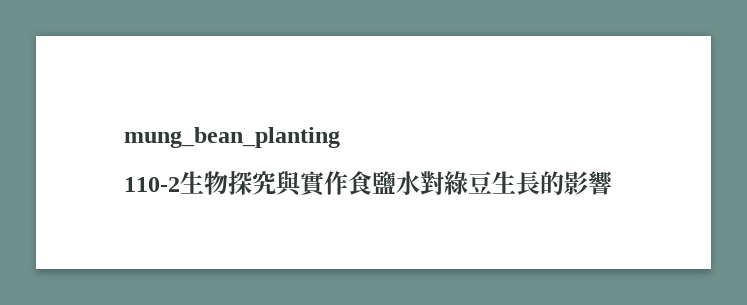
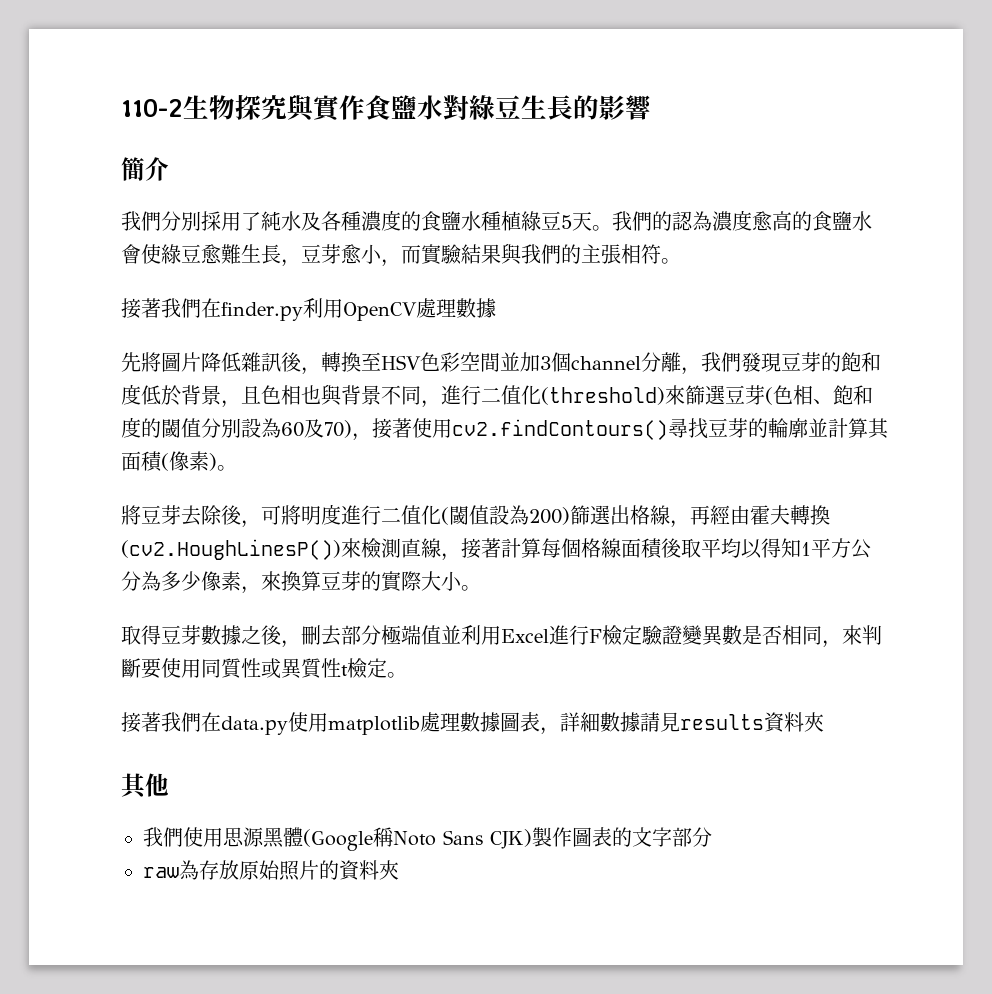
[124,127,340,148] mung_bean_planting // -> (121, 108) none
(612, 183) none -> [121,157,169,181] [121,210,872,231] [121,243,681,267] [121,298,496,321] [121,352,881,375] [121,384,873,408] [121,417,889,441] [121,451,237,472] [121,504,830,528] [121,538,871,561] [121,571,481,594] [121,625,882,648] [121,658,407,679] [121,712,824,735] [121,773,169,799] [143,827,712,851] [143,860,399,881] // 簡介 // 我們分別採用了純水及各種濃度的食鹽水種植綠豆5天。我們的認為濃度愈高的食鹽水會使綠豆愈難生長，豆芽愈小，而實驗結果與我們的主張相符。 // 接著我們在finder.py利用OpenCV處理數據 // 先將圖片降低雜訊後，轉換至HSV色彩空間並加3個channel分離，我們發現豆芽的飽和度低於背景，且色相也與背景不同，進行二值化(threshold)來篩選豆芽(色相、飽和度的閾值分別設為60及70)，接著使用cv2.findContours()尋找豆芽的輪廓並計算其面積(像素)。 // 將豆芽去除後，可將明度進行二值化(閾值設為200)篩選出格線，再經由霍夫轉換(cv2.HoughLinesP())來檢測直線，接著計算每個格線面積後取平均以得知1平方公分為多少像素，來換算豆芽的實際大小。 // 取得豆芽數據之後，刪去部分極端值並利用Excel進行F檢定驗證變異數是否相同，來判斷要使用同質性或異質性t檢定。 // 接著我們在data.py使用matplotlib處理數據圖表，詳細數據請見results資料夾 // 其他 // 我們使用思源黑體(Google稱Noto Sans CJK)製作圖表的文字部分 // raw為存放原始照片的資料夾

